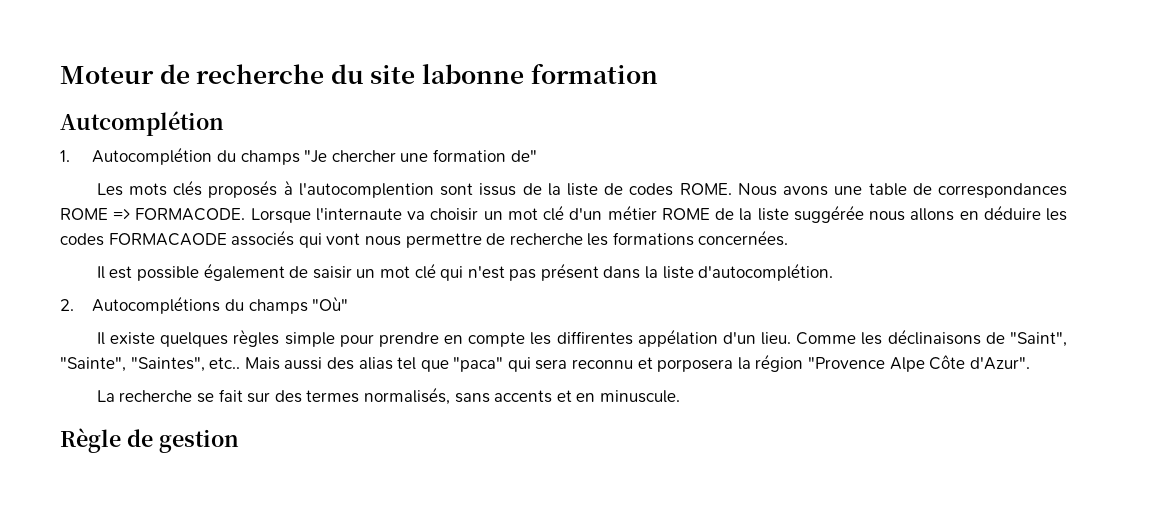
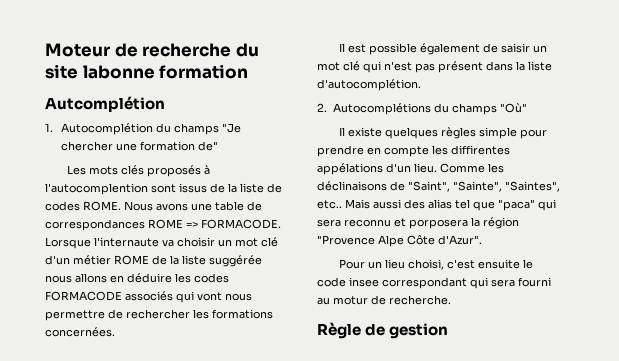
[108,233,227,246] FORMACAODE -> [45,291,122,301] FORMACODE
[509,233,583,245] recherche -> [126,309,190,319] rechercher
[637,329,718,347] appélation -> [317,163,383,175] appélations
[96,387,680,405] La recherche se fait sur des termes normalisés, sans accents et en minuscule. -> [338,259,533,270] [317,277,551,289] [317,295,451,305] Pour un lieu choisi, c'est ensuite le code insee correspondant qui sera fourni au motur de recherche.

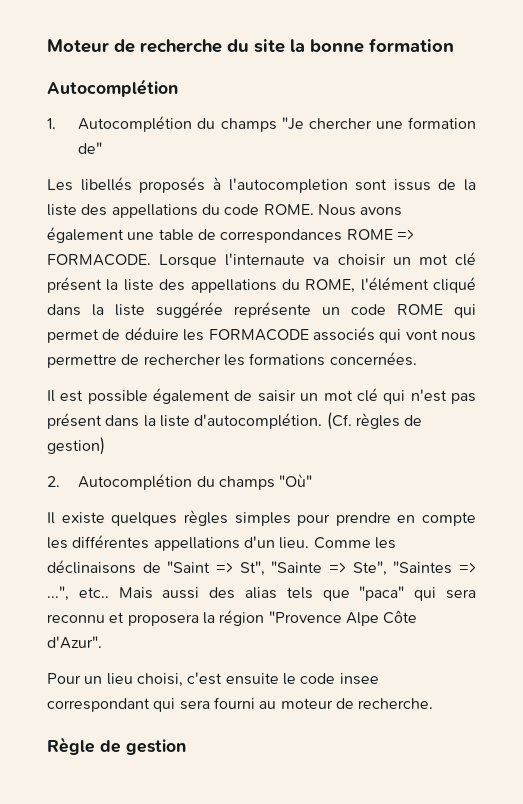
[82,65,155,79] labonne -> [290,39,364,53] la bonne
[45,96,165,112] Autcomplétion -> [47,79,178,97] Autocomplétion
[88,165,144,175] mots clés -> [80,177,132,191] libellés
[45,183,148,195] l'autocomplention -> [228,178,348,193] l'autocompletion
[267,183,282,193] [45,201,80,211] de codes -> [81,204,260,218] des appellations du code
(188, 207) none -> [47,227,124,243] également
[45,255,262,267] [45,273,124,283] d'un métier ROME de la liste suggérée nous allons en -> [47,277,476,293] [47,302,476,318] [47,329,121,343] présent la liste des appellations du ROME, l'élément cliqué dans la liste suggérée représente un code ROME qui permet de
[194,273,229,283] codes -> (205, 335) none
(421, 85) none -> [326,412,423,430] [47,437,105,455] (Cf. règles de gestion)
[332,103,431,115] Autocomplétions -> [78,474,193,490] Autocomplétion
[478,127,517,139] simple -> [234,512,291,526] simples
[451,145,510,155] [317,163,383,175] diffirentes appélations -> [72,535,240,551] différentes appellations
[408,181,560,192] "Saint", "Sainte", "Saintes", -> [167,561,477,576] [47,586,69,601] "Saint => St", "Sainte => Ste", "Saintes => ...",
[455,199,470,209] tel -> [286,587,313,599] tels
[409,219,468,229] porposera -> [127,614,199,626] proposera
[333,296,368,305] motur -> [280,698,333,709] moteur

